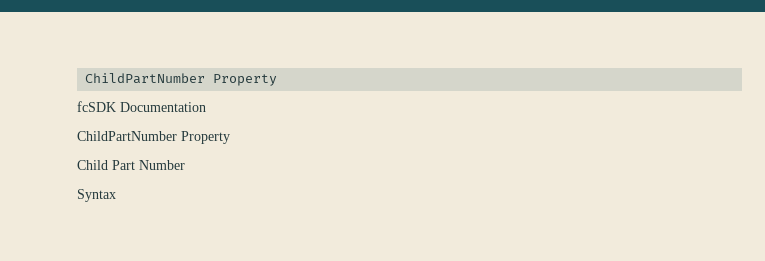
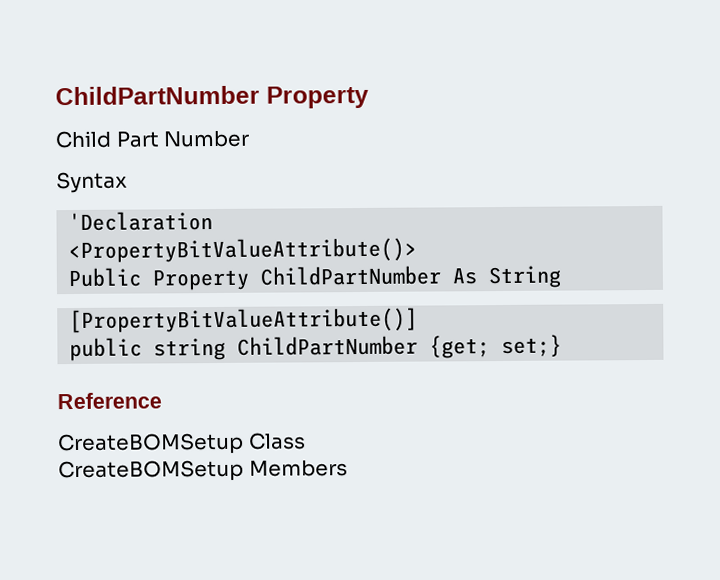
[85,73,278,86] [77,101,206,112] [77,131,230,144] ChildPartNumber Property // fcSDK Documentation // ChildPartNumber Property -> [55,85,369,109] ChildPartNumber Property
(116, 195) none -> [68,211,214,232] [68,237,418,264] [68,265,562,291] [69,307,419,334] [69,334,563,362] [57,392,162,410] [57,432,306,456] [58,459,348,483] // 'Declaration // <PropertyBitValueAttribute()> // Public Property ChildPartNumber As String // [PropertyBitValueAttribute()] // public string ChildPartNumber {get; set;} // Reference // CreateBOMSetup Class // CreateBOMSetup Members

